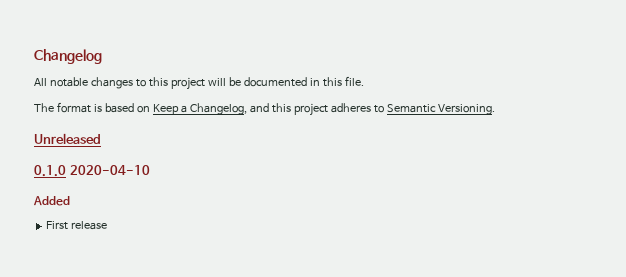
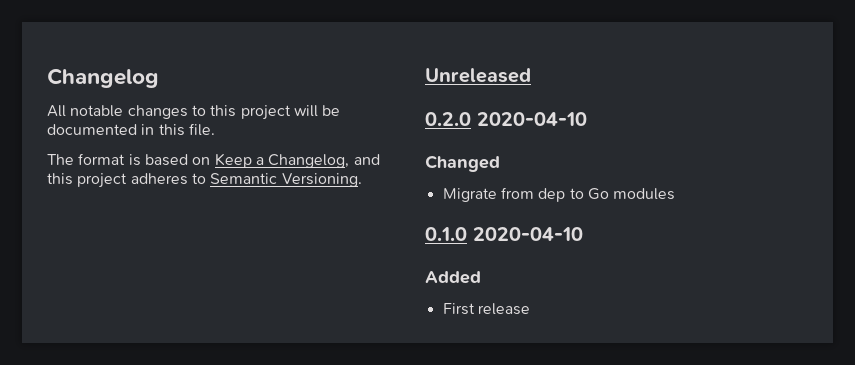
(101, 138) none -> [425,112,587,126] [425,155,500,172] [442,187,676,202] // 0.2.0 2020-04-10 // Changed // Migrate from dep to Go modules

